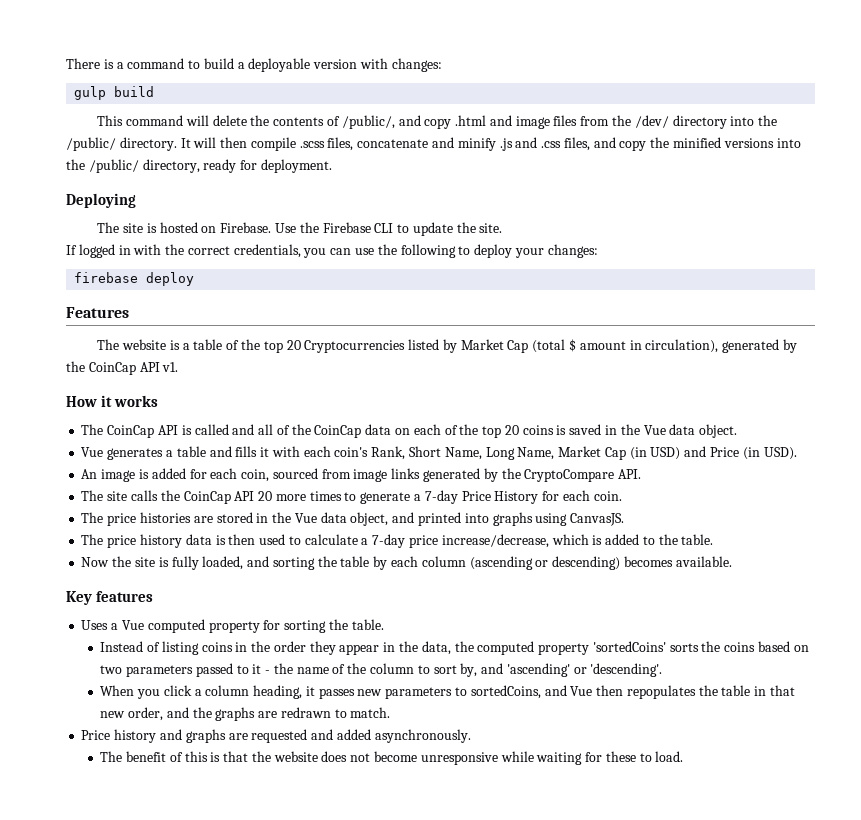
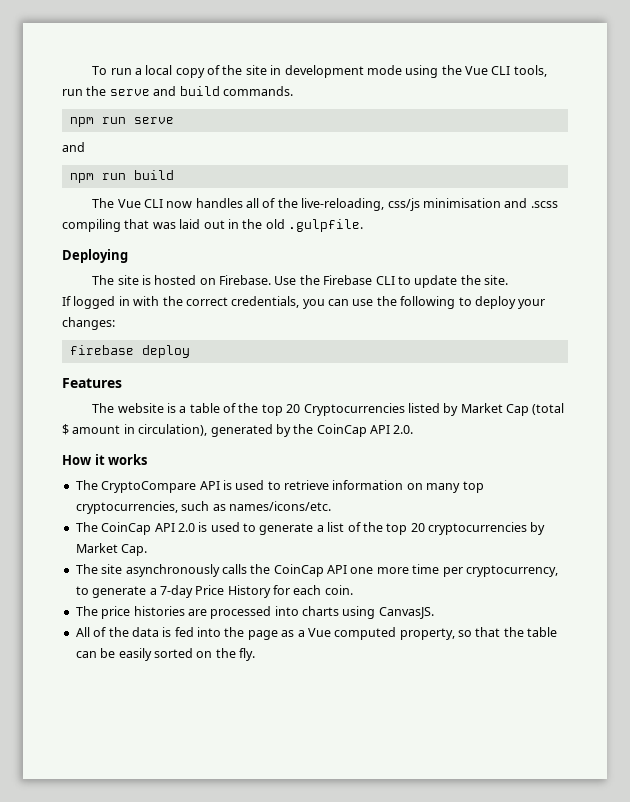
[66,58,442,72] [74,86,155,100] [97,115,778,129] [66,137,801,151] [66,159,332,173] There is a command to build a deployable version with changes: // gulp build // This command will delete the contents of /public/, and copy .html and image files from the /dev/ directory into the /public/ directory. It will then compile .scss files, concatenate and minify .js and .css files, and copy the minified versions into the /public/ directory, ready for deployment. -> [92,65,547,78] [62,86,293,96] [69,117,174,127] [62,142,85,152] [69,170,174,183] [92,198,558,211] [62,219,363,232] To run a local copy of the site in development mode using the Vue CLI tools, run the serve and build commands. // npm run serve // and // npm run build // The Vue CLI now handles all of the live-reloading, css/js minimisation and .scss compiling that was laid out in the old .gulpfile.
[162,362,179,372] v1. -> [393,425,414,434] 2.0.
[107,424,738,438] [81,446,797,460] [81,468,642,482] [81,490,128,501] CoinCap API is called and all of the CoinCap data on each of the top 20 coins is saved in the Vue data object. // Vue generates a table and fills it with each coin's Rank, Short Name, Long Name, Market Cap (in USD) and Price (in USD). // An image is added for each coin, sourced from image links generated by the CryptoCompare API. // The site -> [101,480,484,493] [75,501,331,514] [75,522,546,535] [75,543,148,556] [75,564,220,577] CryptoCompare API is used to retrieve information on many top cryptocurrencies, such as names/icons/etc. // The CoinCap API 2.0 is used to generate a list of the top 20 cryptocurrencies by Market Cap. // The site asynchronously
[258,491,342,501] 20 more times -> [350,564,558,577] one more time per cryptocurrency,
[216,512,625,526] [81,534,714,548] [81,556,732,570] [66,591,153,605] [81,619,384,633] [100,641,809,655] [100,663,663,677] [100,685,796,699] [100,707,391,721] [81,729,471,743] [100,751,684,765] stored in the Vue data object, and printed into graphs using CanvasJS. // The price history data is then used to calculate a 7-day price increase/decrease, which is added to the table. // Now the site is fully loaded, and sorting the table by each column (ascending or descending) becomes available. // Key features // Uses a Vue computed property for sorting the table. // Instead of listing coins in the order they appear in the data, the computed property 'sortedCoins' sorts the coins based on two parameters passed to it - the name of the column to sort by, and 'ascending' or 'descending'. // When you click a column heading, it passes new parameters to sortedCoins, and Vue then repopulates the table in that new order, and the graphs are redrawn to match. // Price history and graphs are requested and added asynchronously. // The benefit of this is that the website does not become unresponsive while waiting for these to load. -> [210,606,434,619] [75,627,558,640] [75,648,255,661] processed into charts using CanvasJS. // All of the data is fed into the page as a Vue computed property, so that the table can be easily sorted on the fly.

